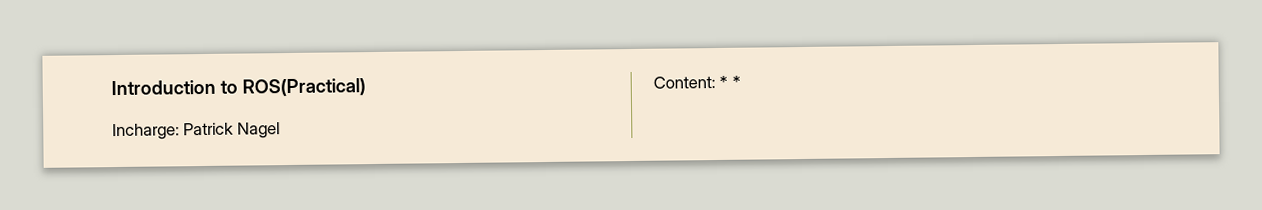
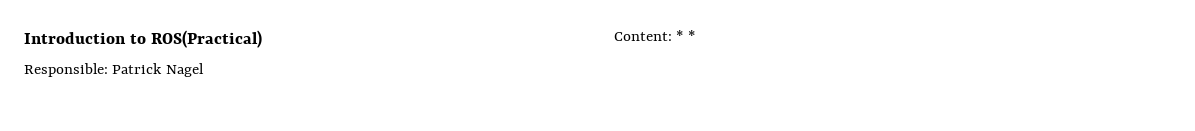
[112,123,180,141] Incharge: -> [24,63,108,77] Responsible:

